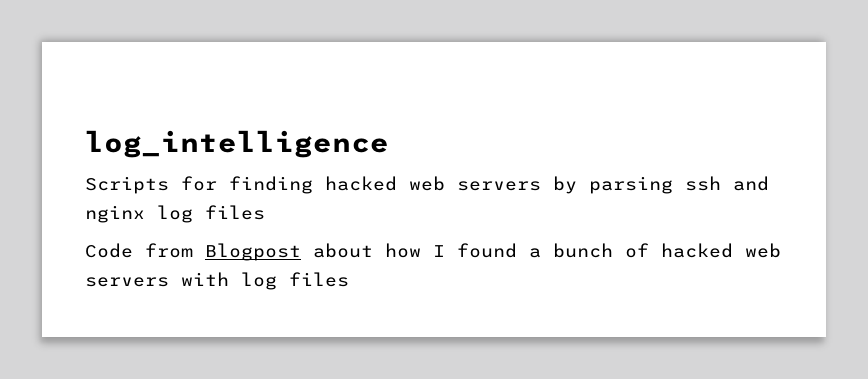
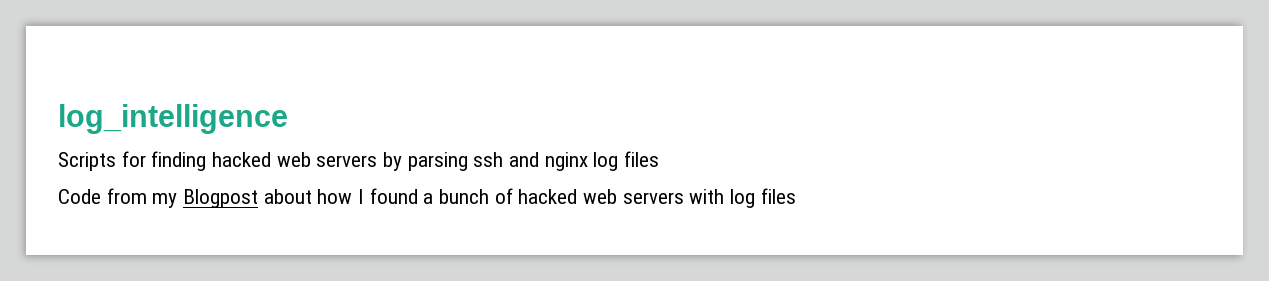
(193, 250) none -> [152,193,178,208] my

